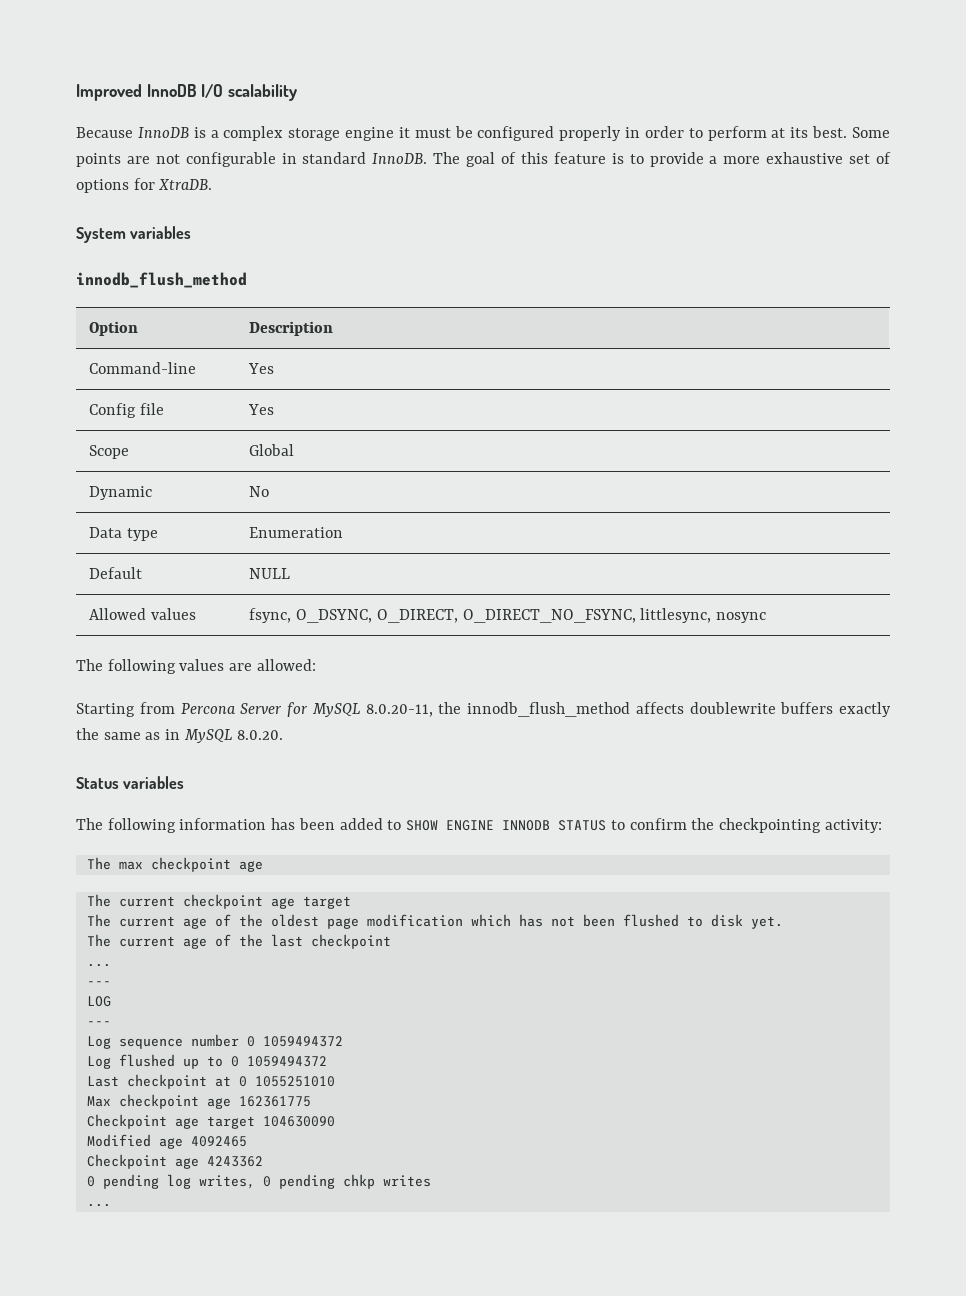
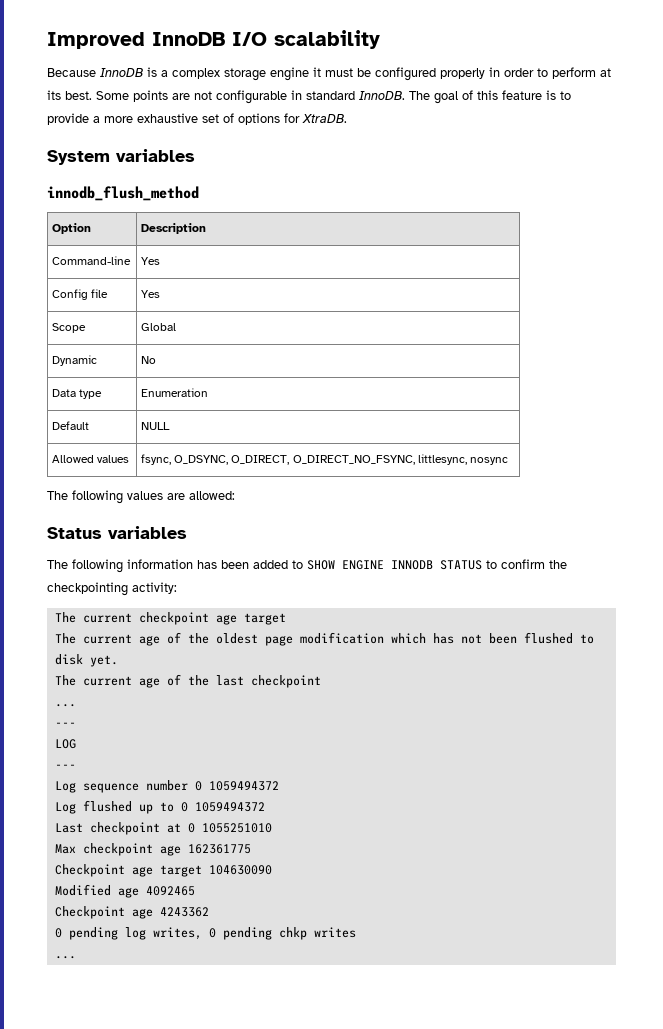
[76,702,891,717] [76,728,283,743] // Starting from Percona Server for MySQL 8.0.20-11, the innodb_flush_method affects doublewrite buffers exactly the same as in MySQL 8.0.20. -> (235, 495) none
[86,857,263,872] // The max checkpoint age -> (177, 588) none

